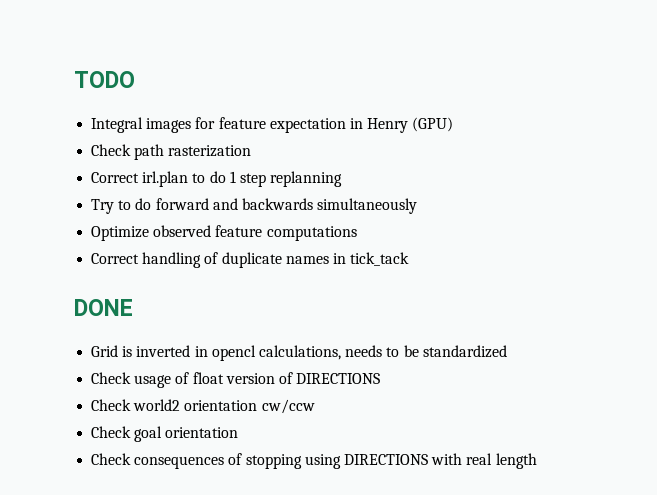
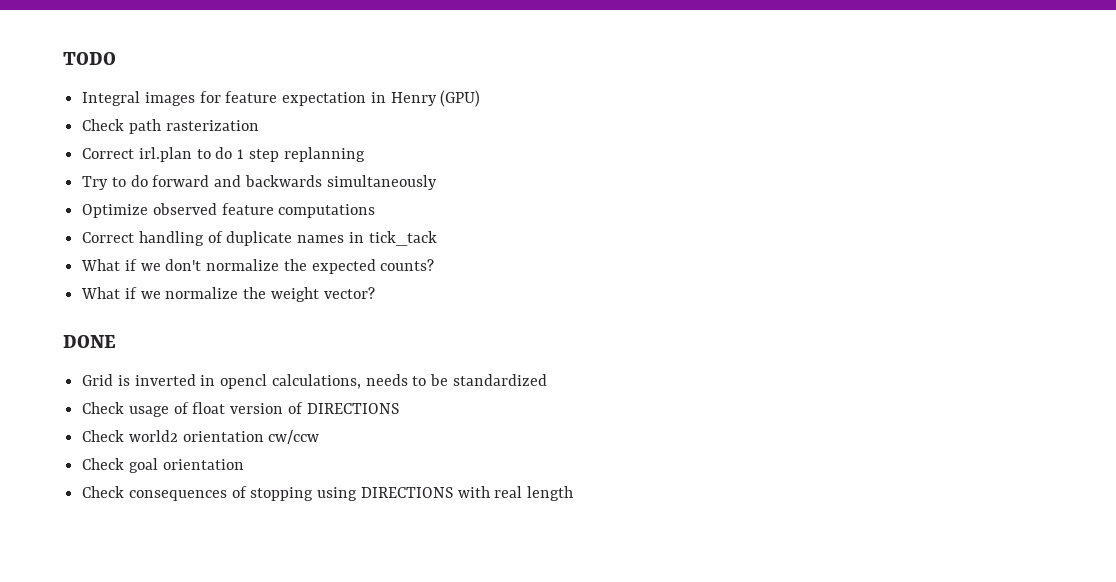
(410, 259) none -> [81,259,435,274] [81,287,375,302] // What if we don't normalize the expected counts? // What if we normalize the weight vector?

